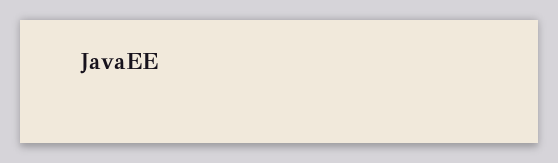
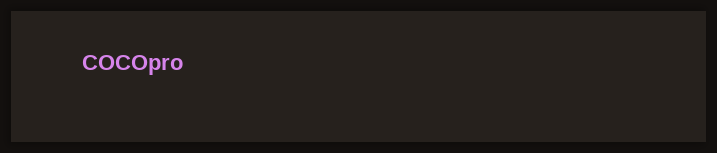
[80,53,158,74] JavaEE -> [82,55,183,75] COCOpro

